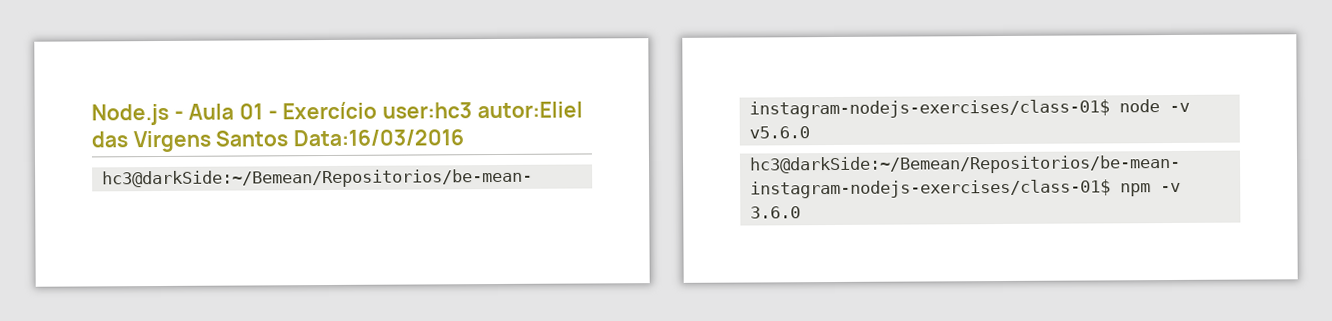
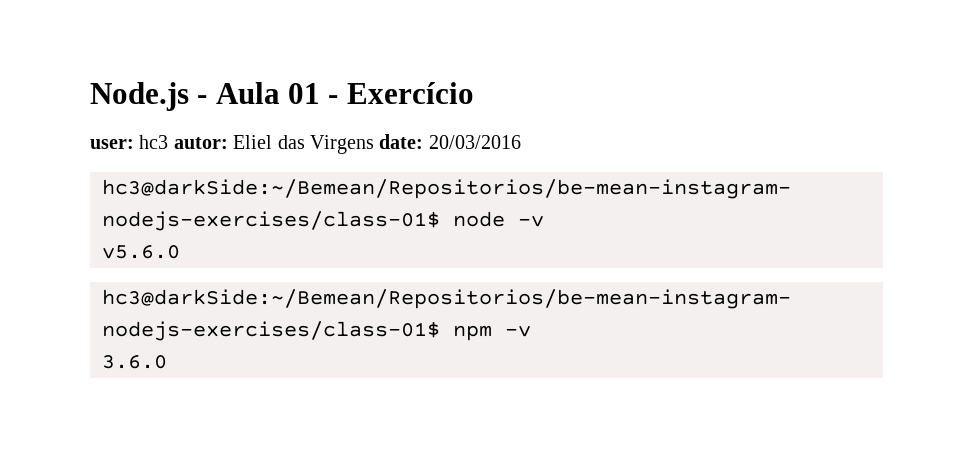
[382,101,583,119] [91,129,465,153] user:hc3 autor:Eliel das Virgens Santos Data:16/03/2016 -> [90,134,521,154] // user: hc3 autor: Eliel das Virgens date: 20/03/2016

